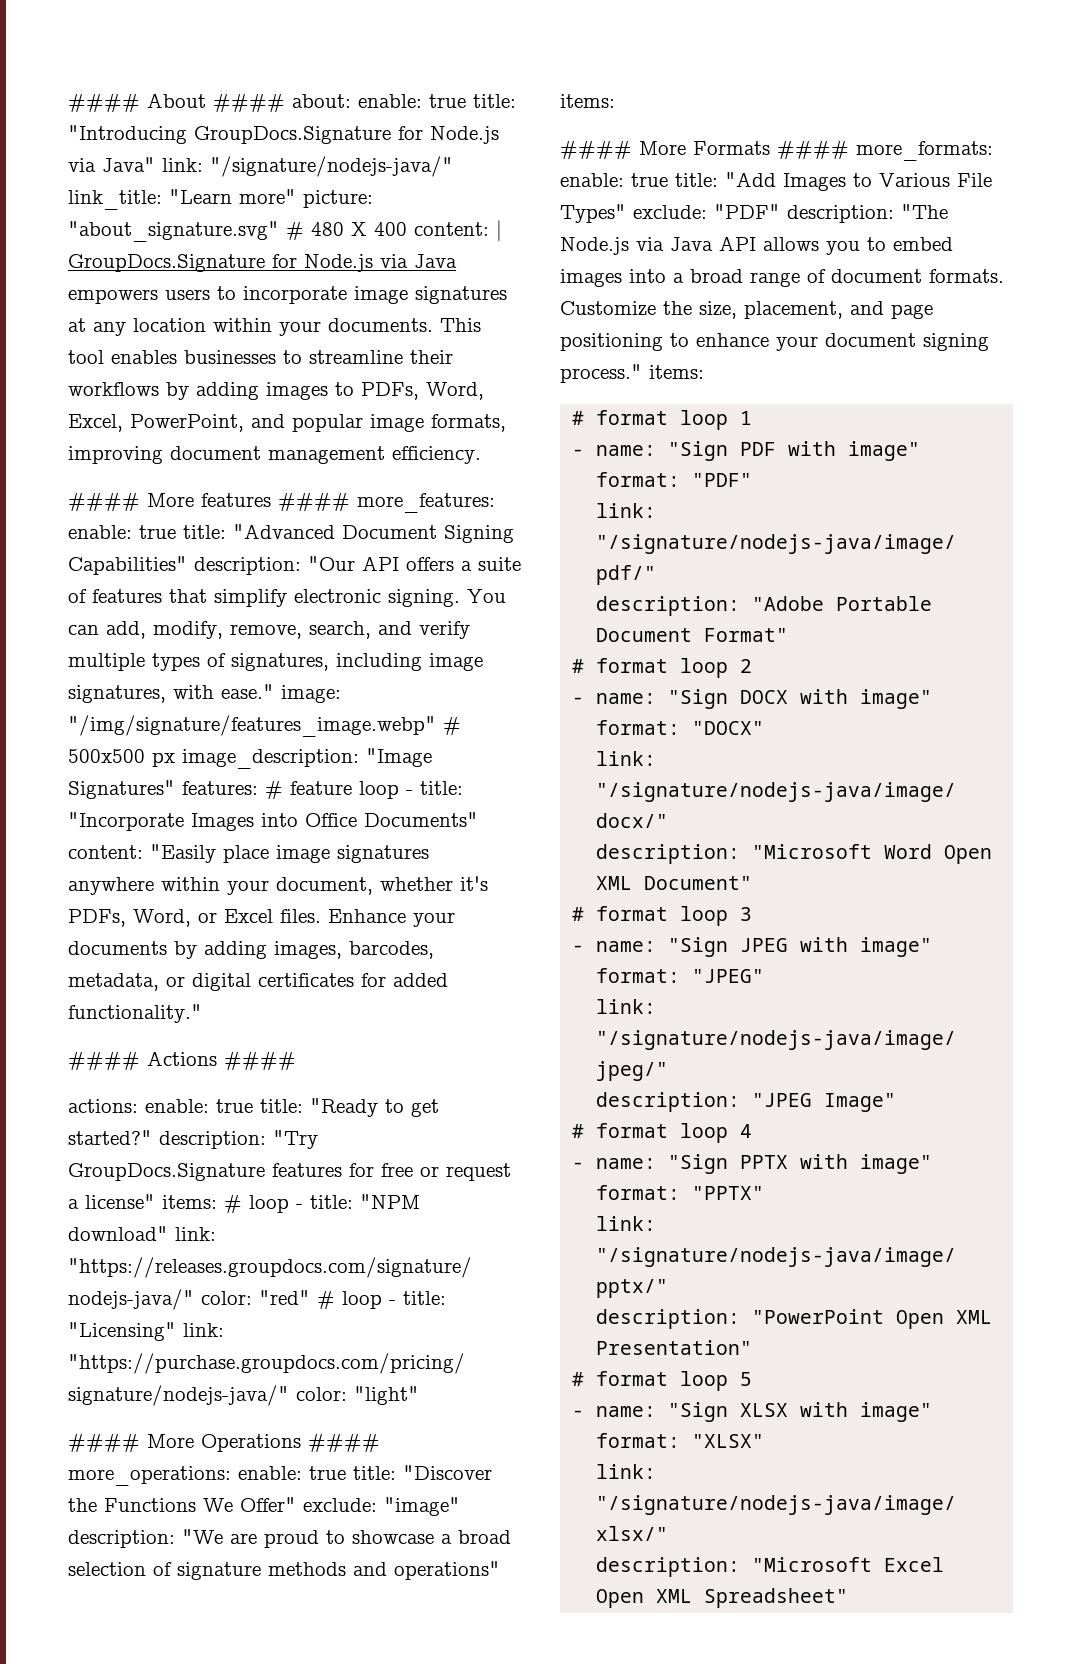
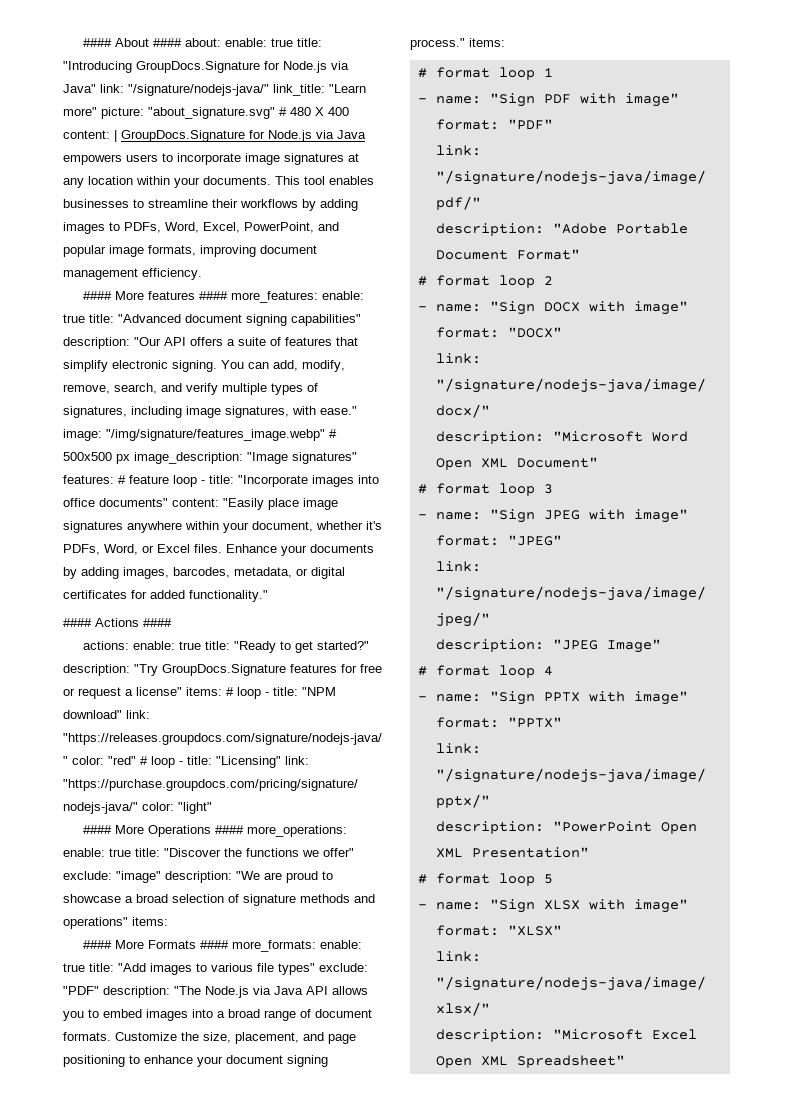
[342,525,514,543] [68,556,187,575] Document Signing Capabilities" -> [185,314,361,326] document signing capabilities"
[68,780,175,799] Signatures" -> [292,452,357,464] signatures"
[191,812,478,831] Images into Office Documents" -> [312,475,379,487] [63,498,168,507] images into office documents"
[104,1497,296,1512] Functions We Offer" -> [246,848,354,857] functions we offer"
[783,173,992,191] [560,204,626,223] Images to Various File Types" -> [150,963,315,975] images to various file types"

